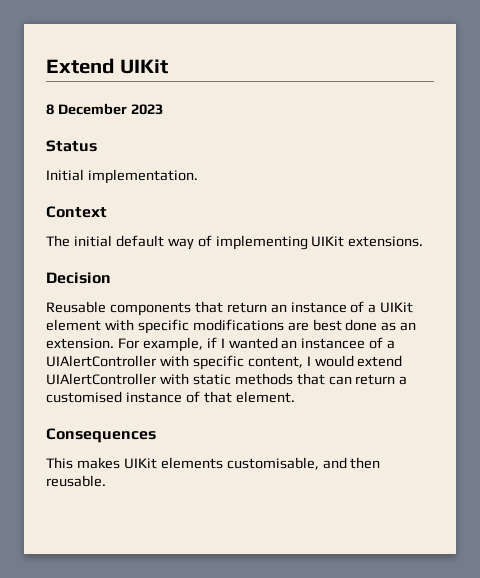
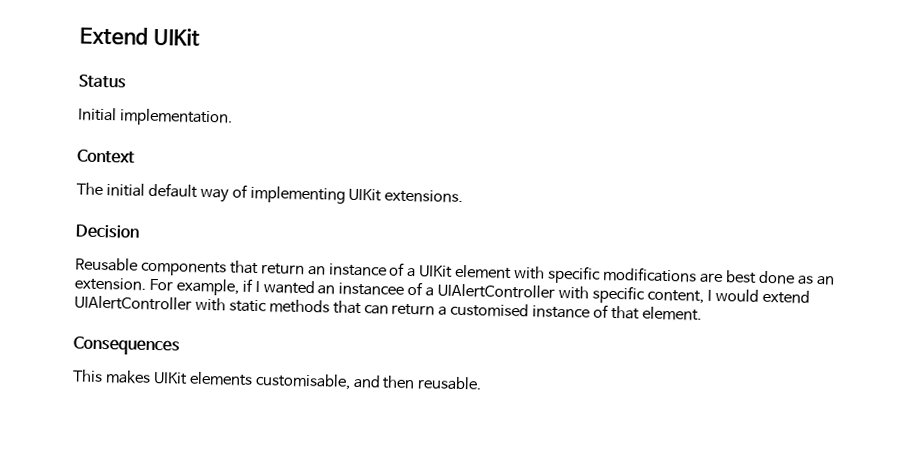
[46,103,163,115] // 8 December 2023 -> (200, 36) none

